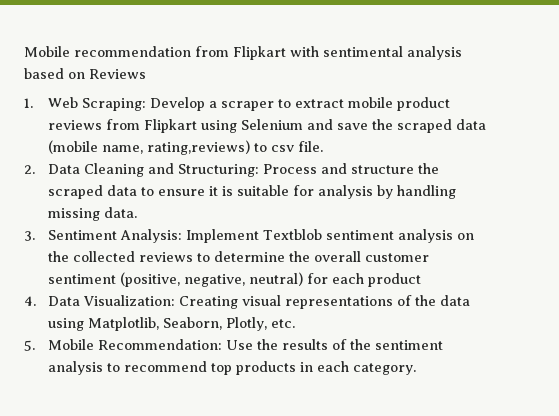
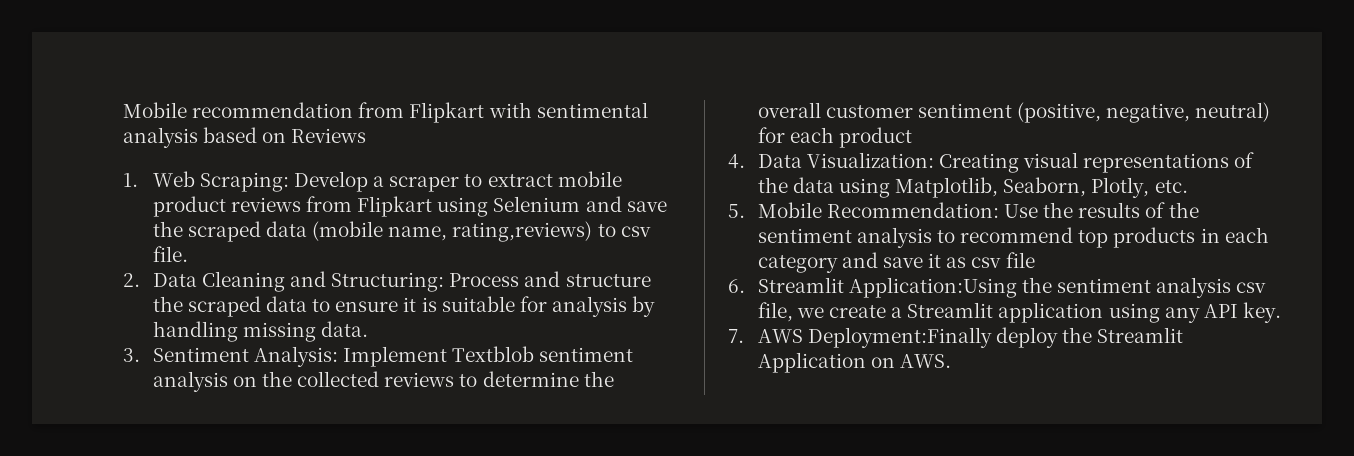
[353,363,417,375] category. -> [757,252,1035,273] [728,277,1267,298] [757,302,1281,323] [728,327,1184,348] [757,352,951,373] category and save it as csv file // 6. Streamlit Application:Using the sentiment analysis csv file, we create a Streamlit application using any API key. // 7. AWS Deployment:Finally deploy the Streamlit Application on AWS.

